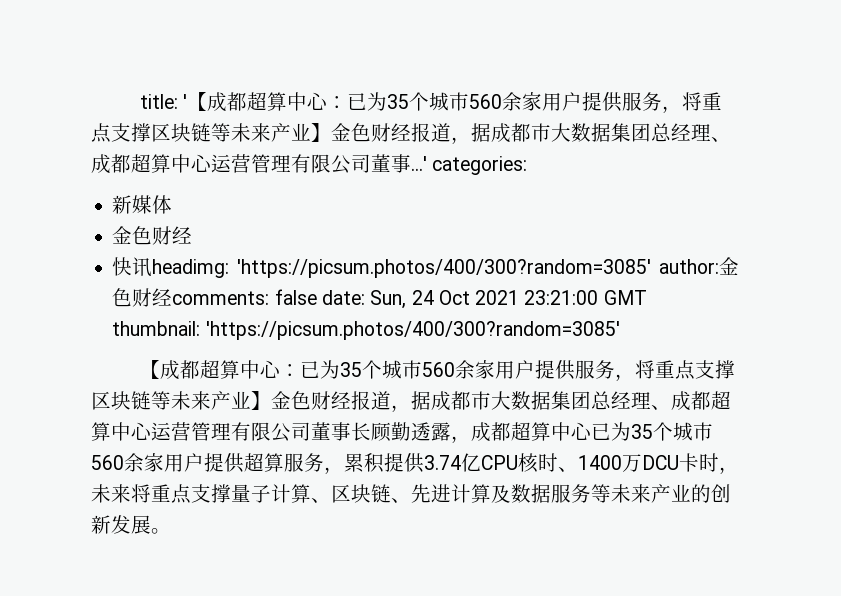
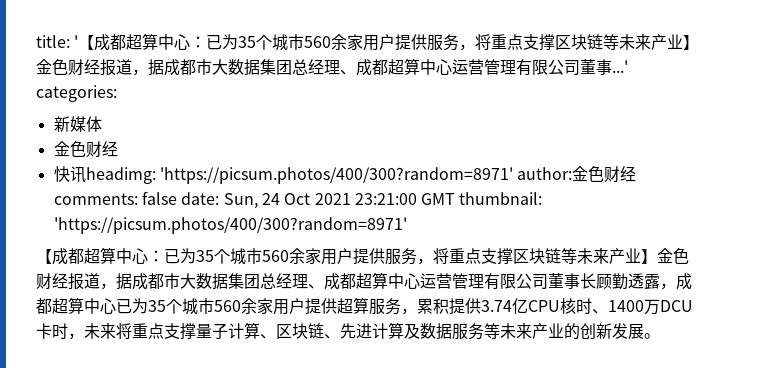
[237,259,652,278] 'https://picsum.photos/400/300?random=3085' -> [159,167,513,184] 'https://picsum.photos/400/300?random=8971'
[205,321,620,340] 'https://picsum.photos/400/300?random=3085' -> [53,217,407,234] 'https://picsum.photos/400/300?random=8971'

